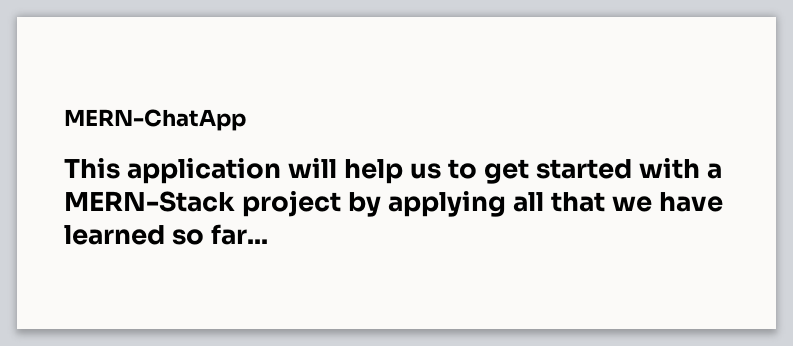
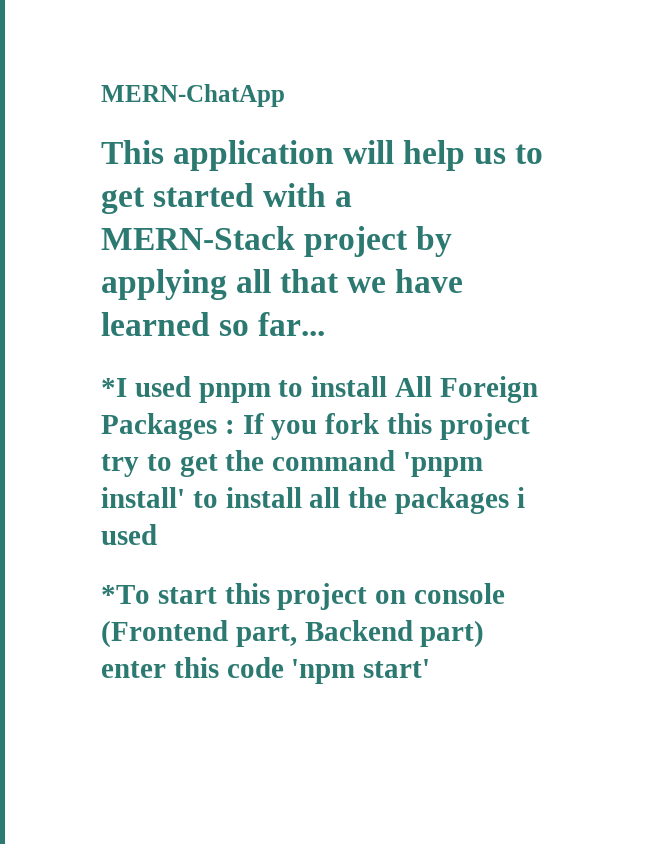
(269, 234) none -> [101,376,538,403] [101,413,530,440] [101,450,484,477] [101,487,525,514] [101,524,157,545] [101,583,506,610] [101,620,485,648] [101,657,431,684] // *I used pnpm to install All Foreign Packages : If you fork this project try to get the command 'pnpm install' to install all the packages i used // *To start this project on console (Frontend part, Backend part) enter this code 'npm start'

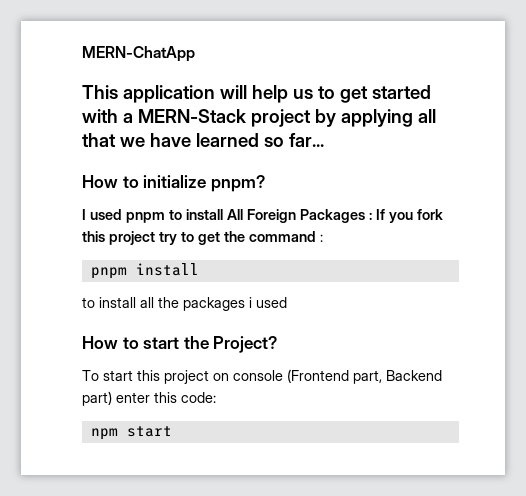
[101,378,127,397] *I -> [82,175,265,192] [82,209,86,220] How to initialize pnpm? // I
[403,452,484,477] [101,487,185,508] 'pnpm install' -> [320,234,323,242] [90,263,199,279] : // pnpm install //
[101,585,150,604] *To -> [82,336,278,353] [82,370,99,381] How to start the Project? // To
[226,657,431,684] code 'npm start' -> [181,392,216,403] [90,426,172,440] code: // npm start

